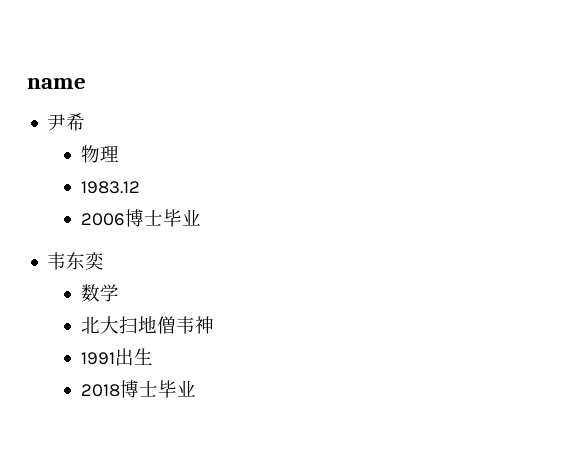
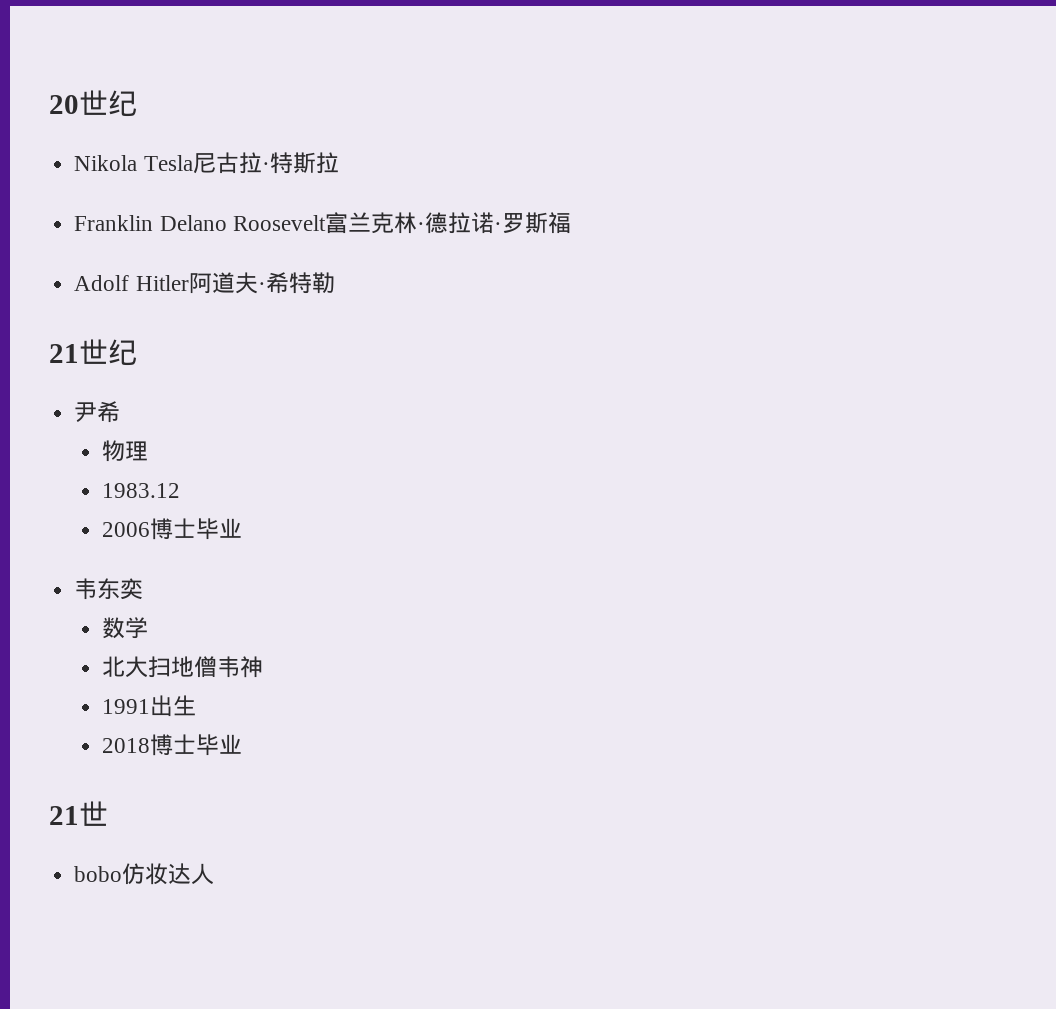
[27,78,86,89] name -> [49,90,137,117] [74,152,339,174] [74,212,571,234] [74,272,335,294] [49,339,137,366] 20世纪 // Nikola Tesla尼古拉·特斯拉 // Franklin Delano Roosevelt富兰克林·德拉诺·罗斯福 // Adolf Hitler阿道夫·希特勒 // 21世纪
(196, 388) none -> [49,801,108,826] [74,863,215,885] // 21世 // bobo仿妆达人

